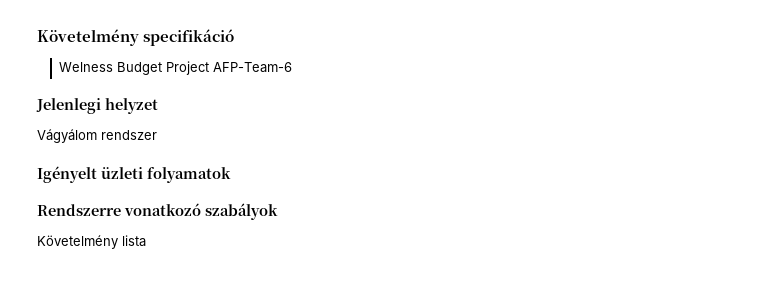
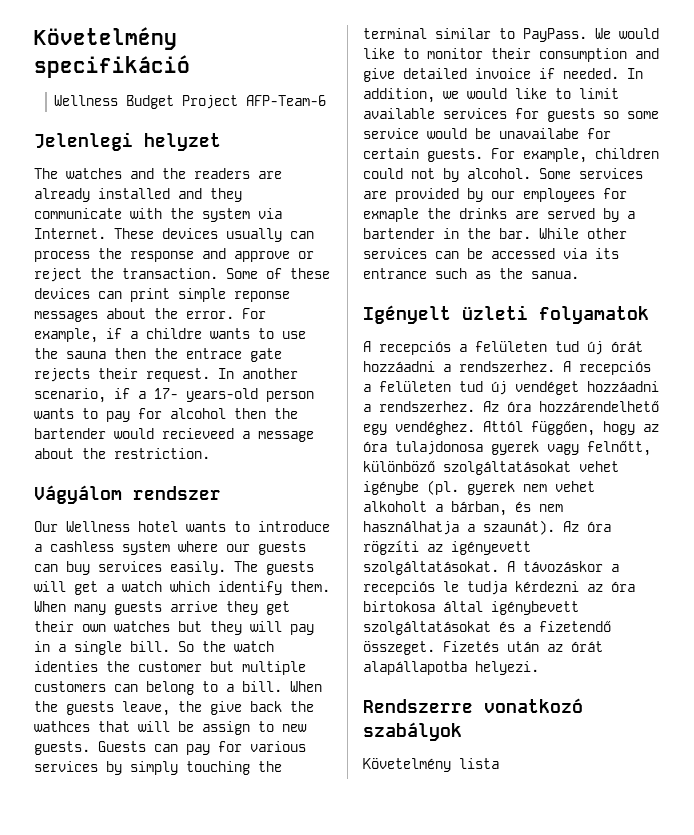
[59,62,114,72] Welness -> [53,95,118,106] Wellness
[37,129,157,143] [37,166,231,183] Vágyálom rendszer // Igényelt üzleti folyamatok -> [34,168,282,179] [34,188,242,202] [34,208,282,222] [34,228,314,242] [34,248,314,262] [34,268,330,282] [34,288,290,302] [34,308,266,322] [34,328,306,343] [34,348,282,362] [34,368,298,382] [34,388,314,403] [34,408,298,422] [34,428,314,442] [34,448,210,459] [34,485,221,504] [34,521,330,532] [34,541,306,555] [34,561,314,575] [34,581,330,595] [34,601,290,615] [34,621,314,635] [34,641,274,655] [34,661,306,675] [34,681,322,695] [34,701,314,716] [34,721,307,735] [34,741,306,755] [34,761,282,775] [363,28,659,42] [363,48,659,62] [363,68,643,82] [363,88,619,103] [363,108,659,122] [363,128,611,139] [363,148,659,163] [363,168,643,182] [363,188,627,202] [363,208,635,222] [363,228,627,239] [363,248,619,259] [363,268,579,279] [363,305,649,324] [363,341,643,355] [363,361,651,375] [363,381,659,395] [363,400,659,412] [363,420,659,436] [363,440,651,456] [363,460,619,475] [363,480,595,495] [363,501,563,516] [363,520,611,535] [363,540,531,555] [363,561,619,575] [363,581,635,595] [363,601,579,615] [363,620,611,635] [363,641,603,655] [363,661,539,675] The watches and the readers are already installed and they communicate with the system via Internet. These devices usually can process the response and approve or reject the transaction. Some of these devices can print simple reponse messages about the error. For example, if a childre wants to use the sauna then the entrace gate rejects their request. In another scenario, if a 17- years-old person wants to pay for alcohol then the bartender would recieveed a message about the restriction. // Vágyálom rendszer // Our Wellness hotel wants to introduce a cashless system where our guests can buy services easily. The guests will get a watch which identify them. When many guests arrive they get their own watches but they will pay in a single bill. So the watch identies the customer but multiple customers can belong to a bill. When the guests leave, the give back the wathces that will be assign to new guests. Guests can pay for various services by simply touching the terminal similar to PayPass. We would like to monitor their consumption and give detailed invoice if needed. In addition, we would like to limit available services for guests so some service would be unavailabe for certain guests. For example, children could not by alcohol. Some services are provided by our employees for exmaple the drinks are served by a bartender in the bar. While other services can be accessed via its entrance such as the sanua. // Igényelt üzleti folyamatok // A recepciós a felületen tud új órát hozzáadni a rendszerhez. A recepciós a felületen tud új vendéget hozzáadni a rendszerhez. Az óra hozzárendelhető egy vendéghez. Attól függően, hogy az óra tulajdonosa gyerek vagy felnőtt, különböző szolgáltatásokat vehet igénybe (pl. gyerek nem vehet alkoholt a bárban, és nem használhatja a szaunát). Az óra rögzíti az igényevett szolgáltatásokat. A távozáskor a recepciós le tudja kérdezni az óra birtokosa által igénybevett szolgáltatásokat és a fizetendő összeget. Fizetés után az órát alapállapotba helyezi.

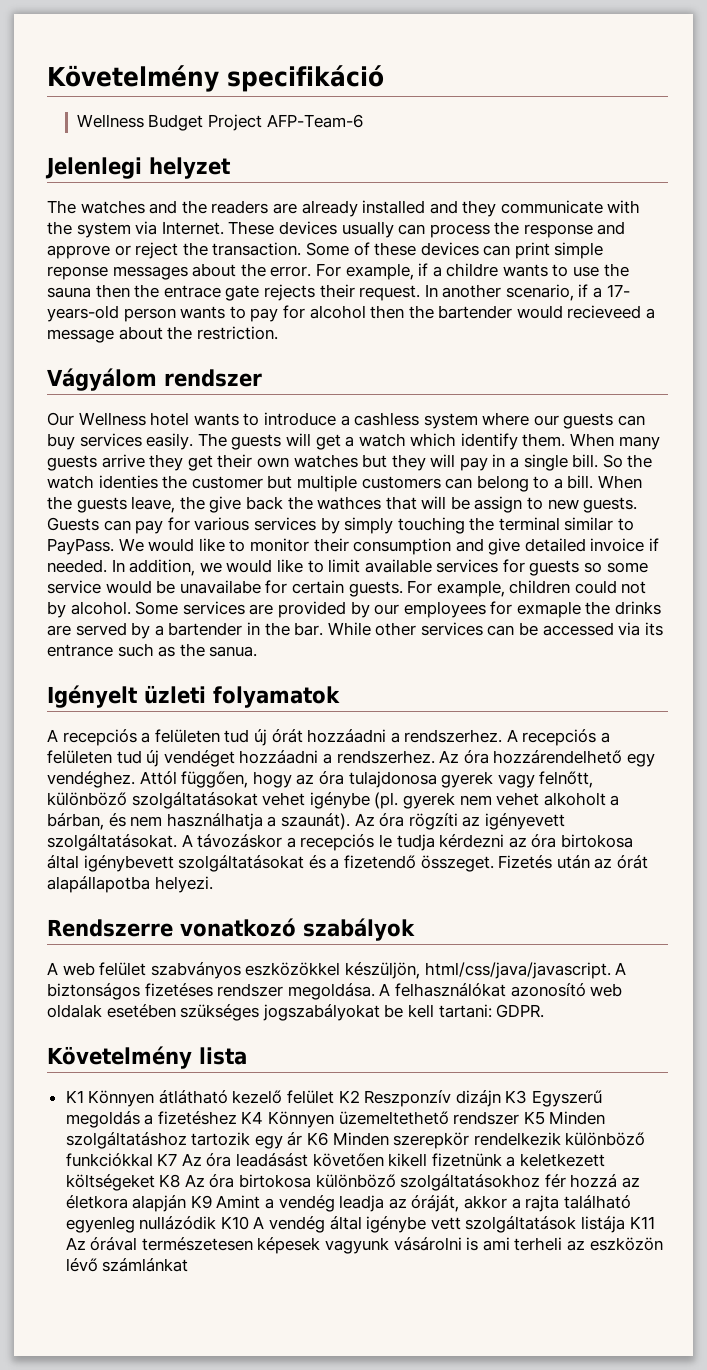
[363,758,499,772] Követelmény lista -> [47,962,627,979] [47,983,623,1000] [47,1004,545,1021] [47,1046,247,1069] [65,1090,603,1107] [65,1111,606,1128] [65,1132,646,1149] [65,1153,606,1167] [65,1174,641,1191] [65,1195,631,1212] [65,1216,655,1233] [65,1237,663,1254] [65,1258,189,1272] A web felület szabványos eszközökkel készüljön, html/css/java/javascript. A biztonságos fizetéses rendszer megoldása. A felhasználókat azonosító web oldalak esetében szükséges jogszabályokat be kell tartani: GDPR. // Követelmény lista // K1 Könnyen átlátható kezelő felület K2 Reszponzív dizájn K3 Egyszerű megoldás a fizetéshez K4 Könnyen üzemeltethető rendszer K5 Minden szolgáltatáshoz tartozik egy ár K6 Minden szerepkör rendelkezik különböző funkciókkal K7 Az óra leadásást követően kikell fizetnünk a keletkezett költségeket K8 Az óra birtokosa különböző szolgáltatásokhoz fér hozzá az életkora alapján K9 Amint a vendég leadja az óráját, akkor a rajta található egyenleg nullázódik K10 A vendég által igénybe vett szolgáltatások listája K11 Az órával természetesen képesek vagyunk vásárolni is ami terheli az eszközön lévő számlánkat

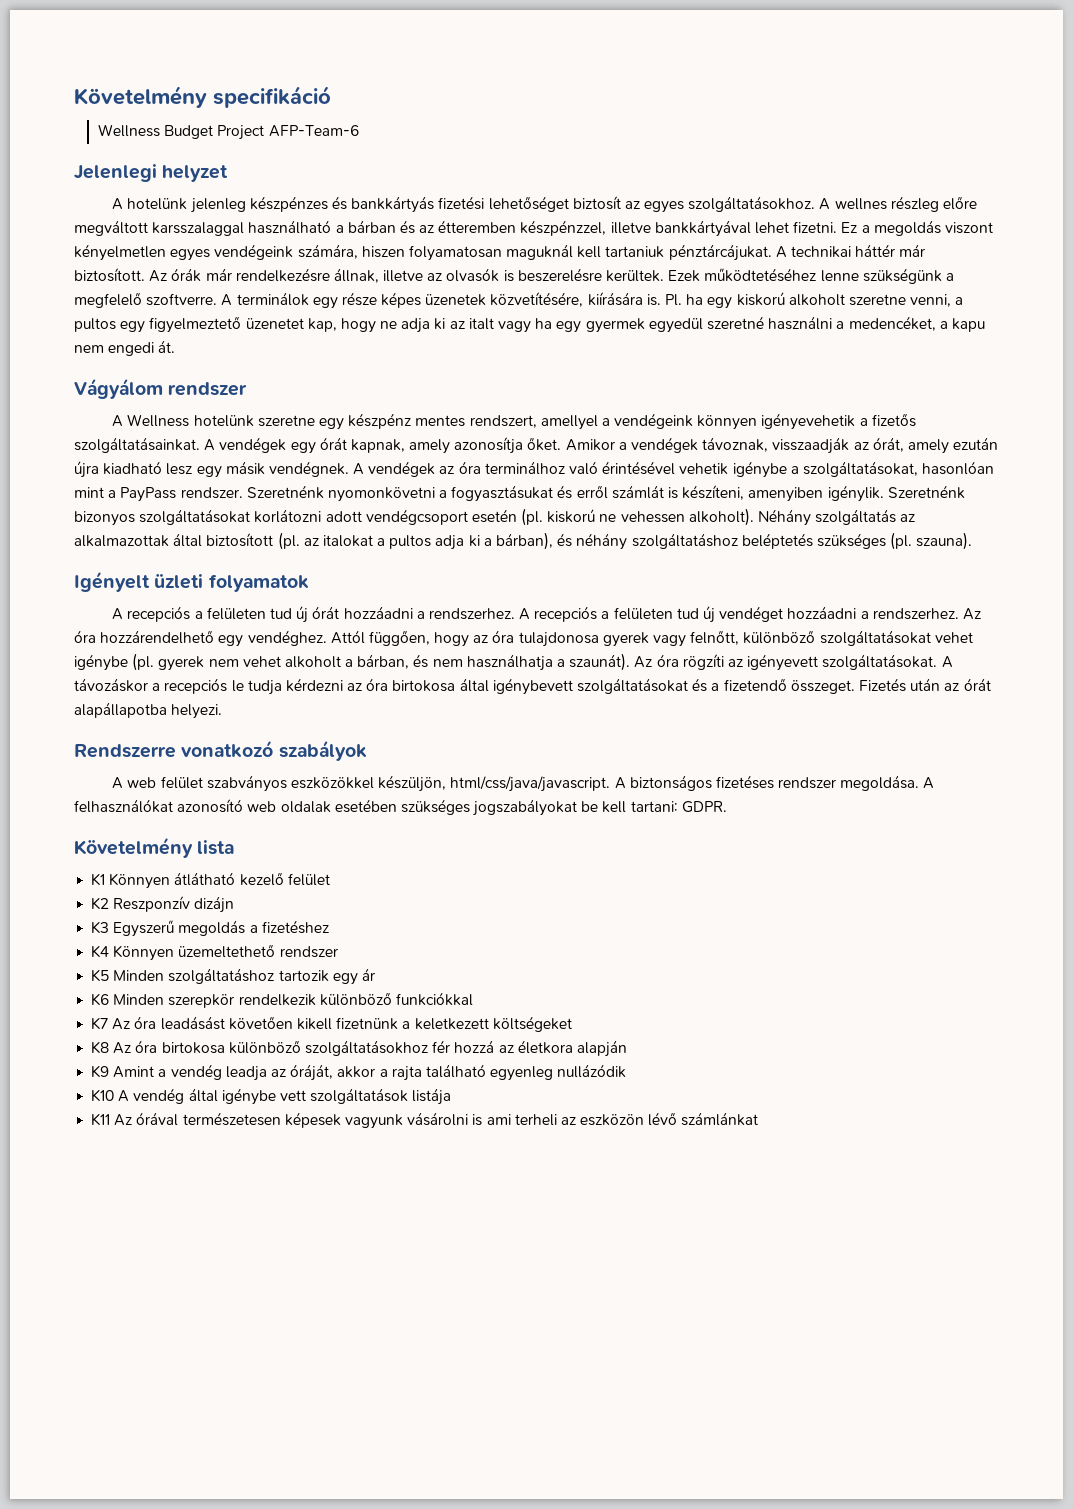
[47,200,641,217] [47,221,626,238] [47,242,604,259] [47,263,629,280] [47,284,630,301] [47,305,656,322] [47,326,278,343] [47,368,262,391] [47,412,646,429] [47,433,660,450] [47,454,653,471] [47,475,643,492] [47,496,638,513] [47,517,635,534] [47,538,660,555] [47,559,648,576] [47,580,647,597] [47,601,662,618] [47,622,663,639] [47,643,258,657] The watches and the readers are already installed and they communicate with the system via Internet. These devices usually can process the response and approve or reject the transaction. Some of these devices can print simple reponse messages about the error. For example, if a childre wants to use the sauna then the entrace gate rejects their request. In another scenario, if a 17- years-old person wants to pay for alcohol then the bartender would recieveed a message about the restriction. // Vágyálom rendszer // Our Wellness hotel wants to introduce a cashless system where our guests can buy services easily. The guests will get a watch which identify them. When many guests arrive they get their own watches but they will pay in a single bill. So the watch identies the customer but multiple customers can belong to a bill. When the guests leave, the give back the wathces that will be assign to new guests. Guests can pay for various services by simply touching the terminal similar to PayPass. We would like to monitor their consumption and give detailed invoice if needed. In addition, we would like to limit available services for guests so some service would be unavailabe for certain guests. For example, children could not by alcohol. Some services are provided by our employees for exmaple the drinks are served by a bartender in the bar. While other services can be accessed via its entrance such as the sanua. -> [112,196,977,213] [74,220,993,237] [74,244,926,261] [74,268,954,284] [74,292,964,309] [74,316,985,333] [74,340,176,356] [74,378,248,399] [112,413,916,430] [74,437,999,454] [74,461,995,478] [74,485,965,502] [74,508,916,526] [74,532,973,550] A hotelünk jelenleg készpénzes és bankkártyás fizetési lehetőséget biztosít az egyes szolgáltatásokhoz. A wellnes részleg előre megváltott karsszalaggal használható a bárban és az étteremben készpénzzel, illetve bankkártyával lehet fizetni. Ez a megoldás viszont kényelmetlen egyes vendégeink számára, hiszen folyamatosan maguknál kell tartaniuk pénztárcájukat. A technikai háttér már biztosított. Az órák már rendelkezésre állnak, illetve az olvasók is beszerelésre kerültek. Ezek működtetéséhez lenne szükségünk a megfelelő szoftverre. A terminálok egy része képes üzenetek közvetítésére, kiírására is. Pl. ha egy kiskorú alkoholt szeretne venni, a pultos egy figyelmeztető üzenetet kap, hogy ne adja ki az italt vagy ha egy gyermek egyedül szeretné használni a medencéket, a kapu nem engedi át. // Vágyálom rendszer // A Wellness hotelünk szeretne egy készpénz mentes rendszert, amellyel a vendégeink könnyen igényevehetik a fizetős szolgáltatásainkat. A vendégek egy órát kapnak, amely azonosítja őket. Amikor a vendégek távoznak, visszaadják az órát, amely ezután újra kiadható lesz egy másik vendégnek. A vendégek az óra terminálhoz való érintésével vehetik igénybe a szolgáltatásokat, hasonlóan mint a PayPass rendszer. Szeretnénk nyomonkövetni a fogyasztásukat és erről számlát is készíteni, amenyiben igénylik. Szeretnénk bizonyos szolgáltatásokat korlátozni adott vendégcsoport esetén (pl. kiskorú ne vehessen alkoholt). Néhány szolgáltatás az alkalmazottak által biztosított (pl. az italokat a pultos adja ki a bárban), és néhány szolgáltatáshoz beléptetés szükséges (pl. szauna).
(335, 1097) none -> (330, 879) //
(501, 1098) none -> (235, 904) //
(237, 1118) none -> (329, 927) //
(520, 1118) none -> (338, 952) //
(303, 1139) none -> (375, 974) //
(153, 1160) none -> (473, 999) //
(155, 1182) none -> (572, 1024) //
(187, 1203) none -> (627, 1048) //
(217, 1223) none -> (627, 1071) //
(626, 1224) none -> (452, 1096) //

